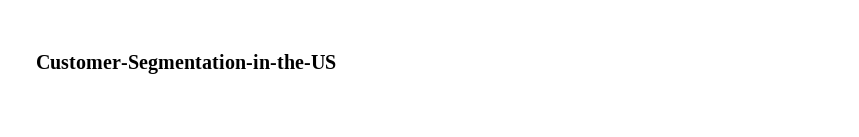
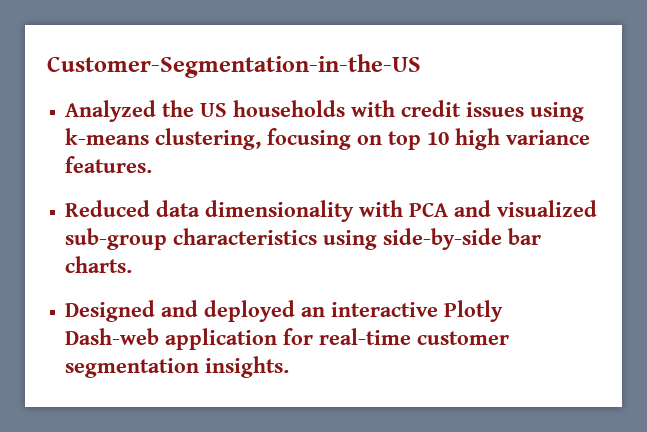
(336, 64) none -> [65,100,585,122] [65,128,591,150] [65,156,153,173] [65,200,598,222] [65,228,542,250] [65,256,133,273] [65,300,504,322] [65,328,510,350] [65,356,290,378] // Analyzed the US households with credit issues using k-means clustering, focusing on top 10 high variance features. // Reduced data dimensionality with PCA and visualized sub-group characteristics using side-by-side bar charts. // Designed and deployed an interactive Plotly Dash-web application for real-time customer segmentation insights.

